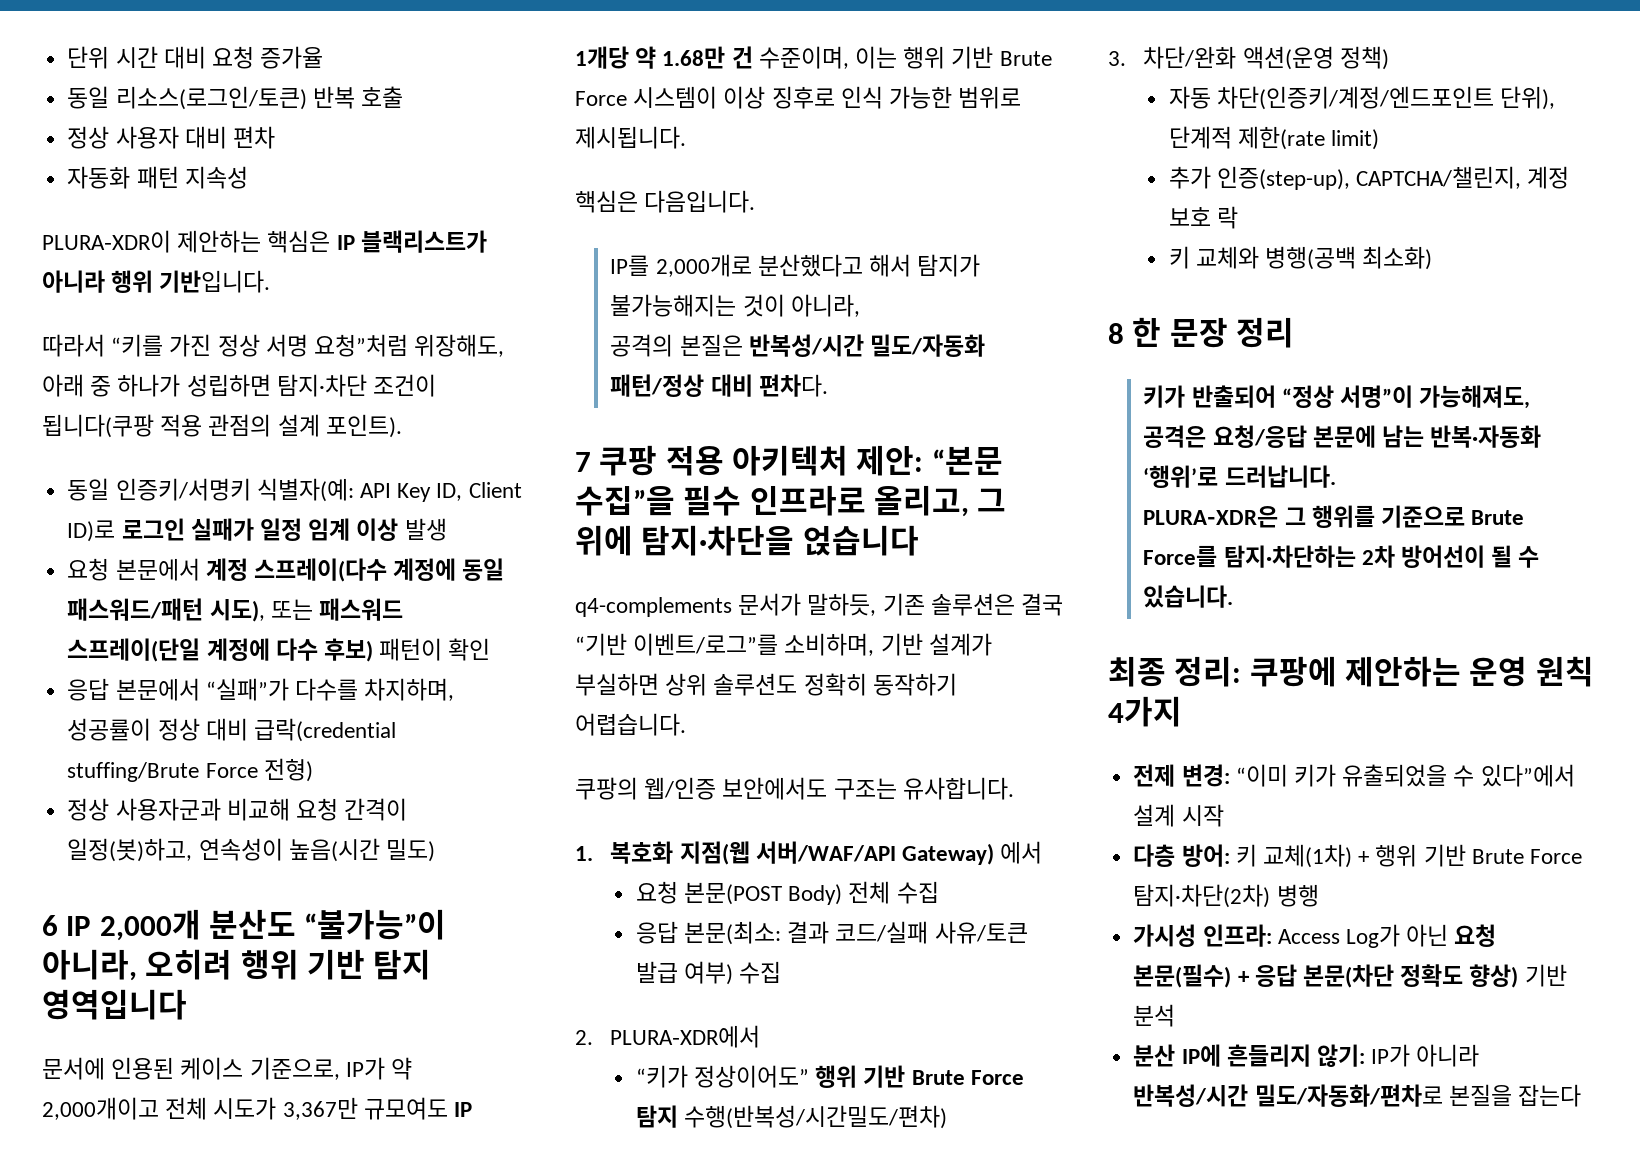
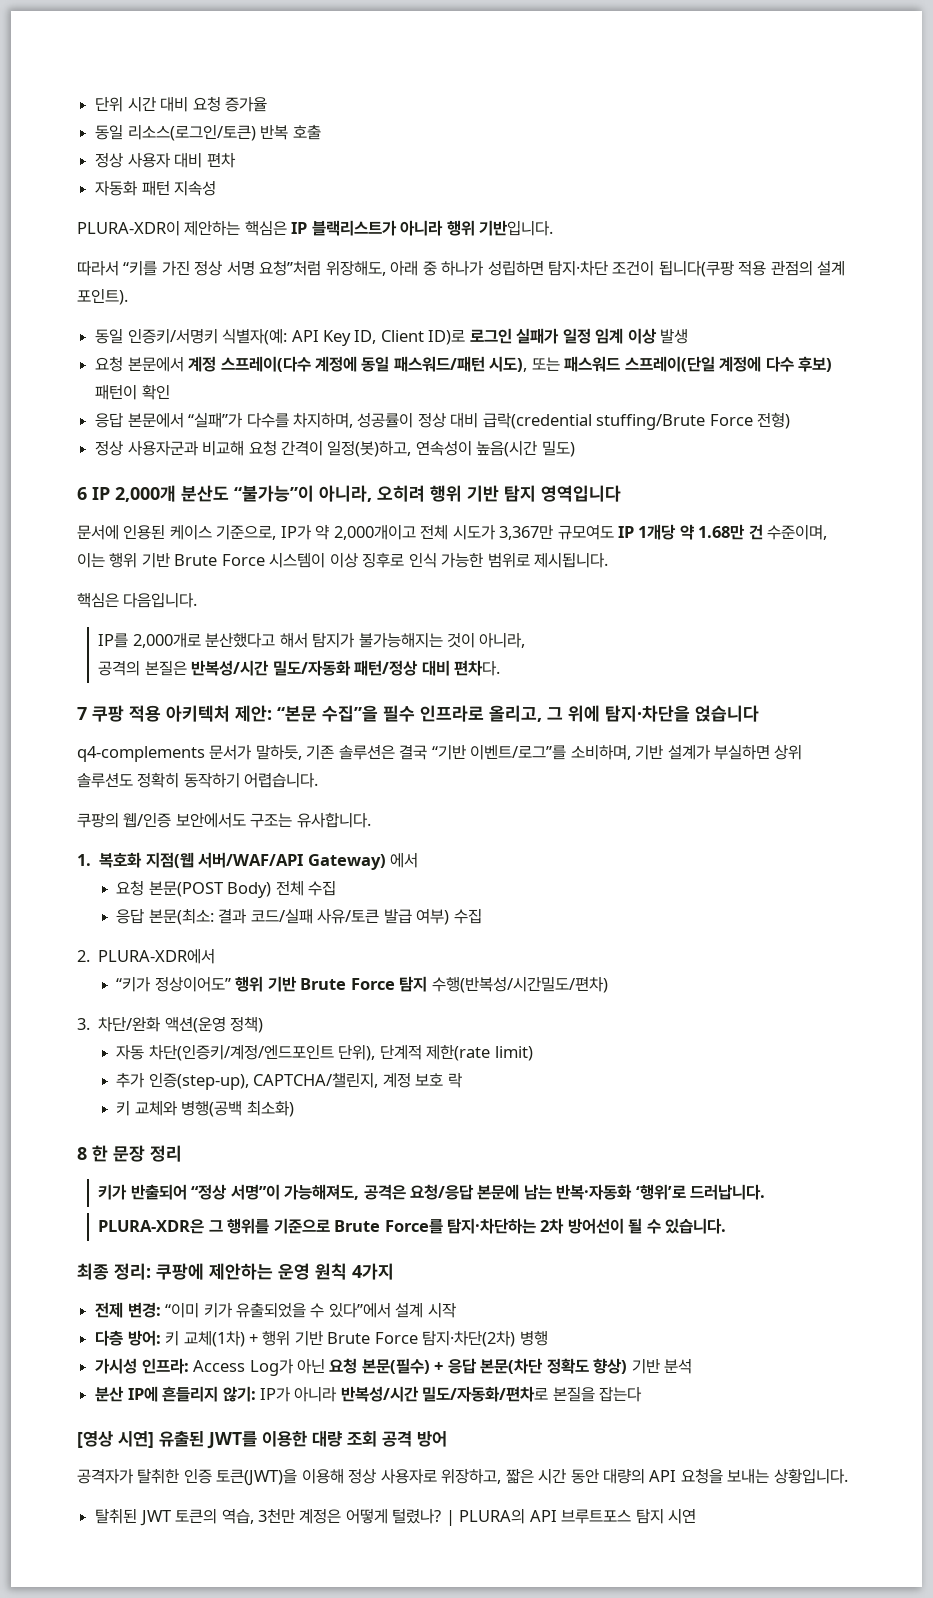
(1581, 1095) none -> [77,1431,447,1449] [77,1468,848,1486] [95,1508,697,1526] // [영상 시연] 유출된 JWT를 이용한 대량 조회 공격 방어 // 공격자가 탈취한 인증 토큰(JWT)을 이용해 정상 사용자로 위장하고, 짧은 시간 동안 대량의 API 요청을 보내는 상황입니다. // 탈취된 JWT 토큰의 역습, 3천만 계정은 어떻게 털렸나? | PLURA의 API 브루트포스 탐지 시연

